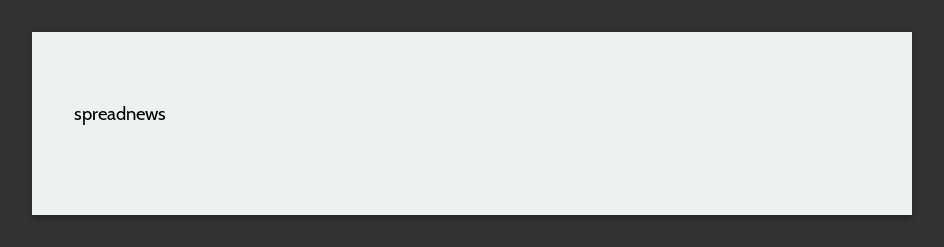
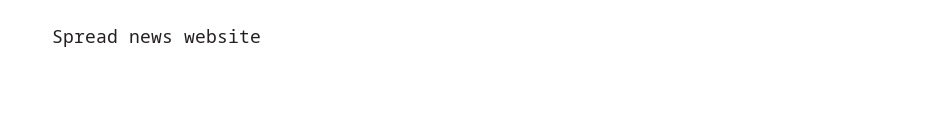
[74,106,166,125] spreadnews -> [52,29,261,47] Spread news website

